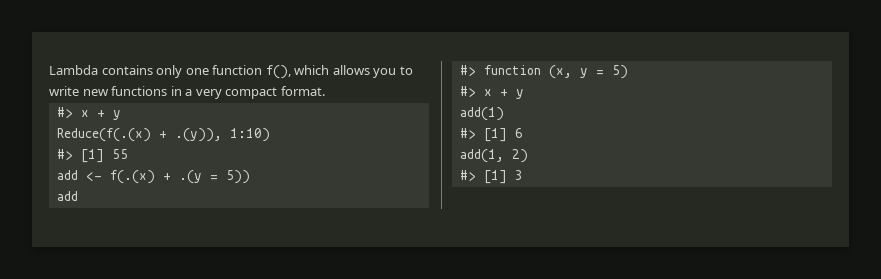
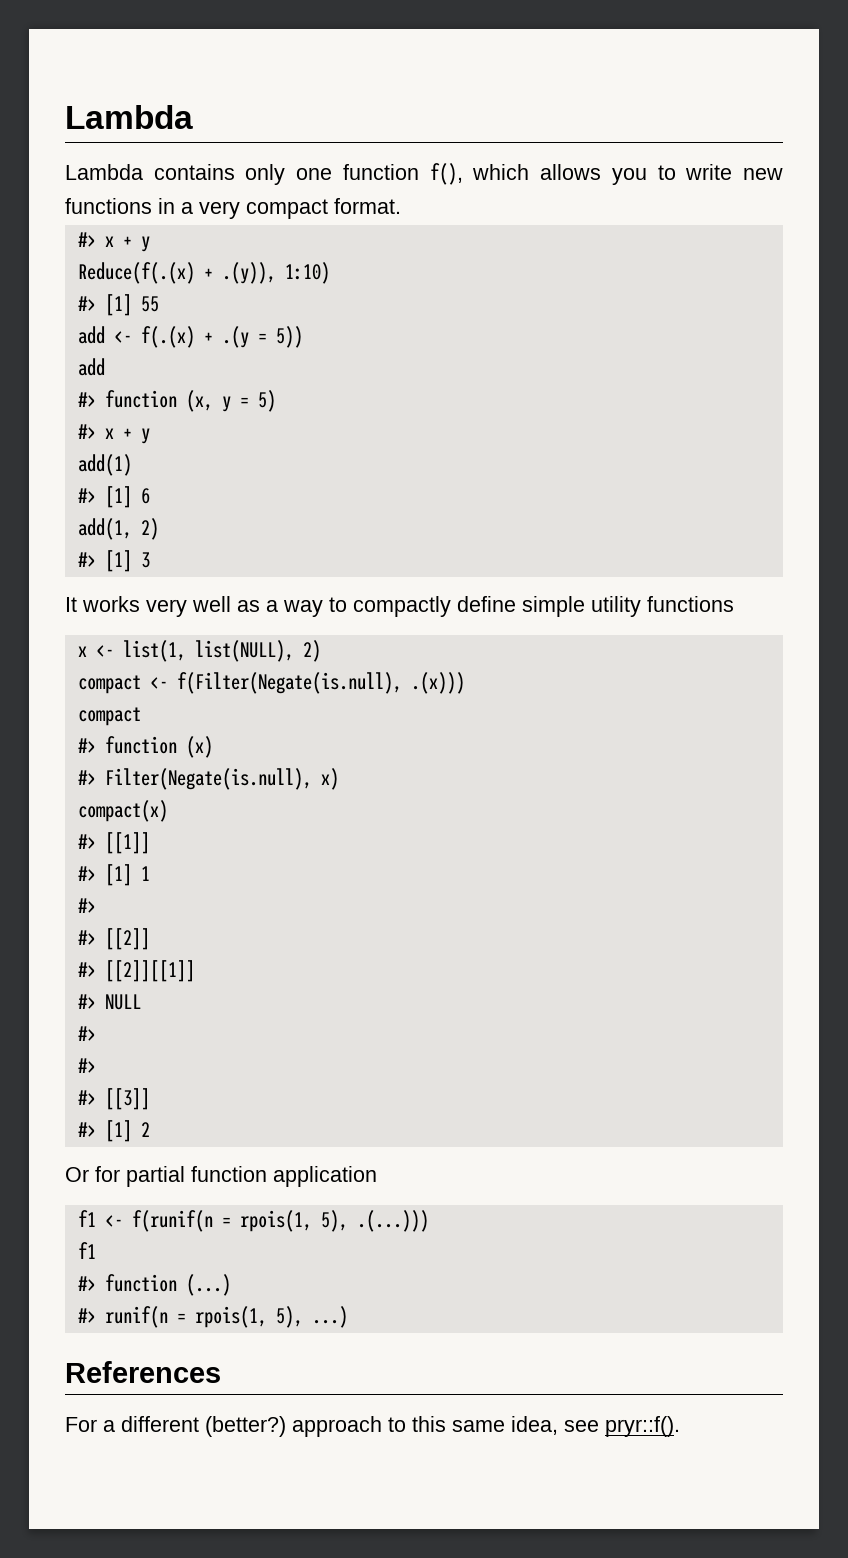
[49,65,98,75] Lambda -> [65,105,193,129] [65,164,143,180] Lambda // Lambda
(523, 175) none -> [65,596,734,617] [77,640,321,662] [77,672,465,694] [77,707,141,726] [77,736,213,758] [77,768,339,790] [77,800,168,822] [77,832,150,854] [77,864,150,886] [77,898,96,913] [77,928,150,950] [77,960,195,982] [77,994,141,1010] [77,1026,96,1041] [77,1058,96,1073] [77,1088,150,1110] [77,1120,150,1142] [65,1166,377,1187] [77,1210,429,1232] [77,1242,96,1259] [77,1274,231,1296] [77,1306,348,1328] [65,1361,221,1383] [65,1416,680,1437] // It works very well as a way to compactly define simple utility functions // x <- list(1, list(NULL), 2) // compact <- f(Filter(Negate(is.null), .(x))) // compact // #> function (x) // #> Filter(Negate(is.null), x) // compact(x) // #> [[1]] // #> [1] 1 // #> // #> [[2]] // #> [[2]][[1]] // #> NULL // #> // #> // #> [[3]] // #> [1] 2 // Or for partial function application // f1 <- f(runif(n = rpois(1, 5), .(...))) // f1 // #> function (...) // #> runif(n = rpois(1, 5), ...) // References // For a different (better?) approach to this same idea, see pryr::f().

